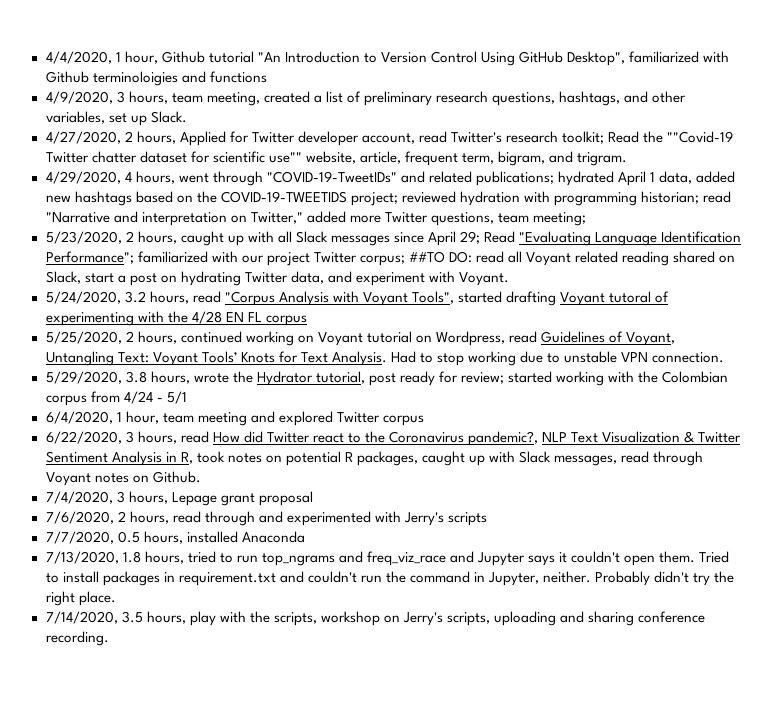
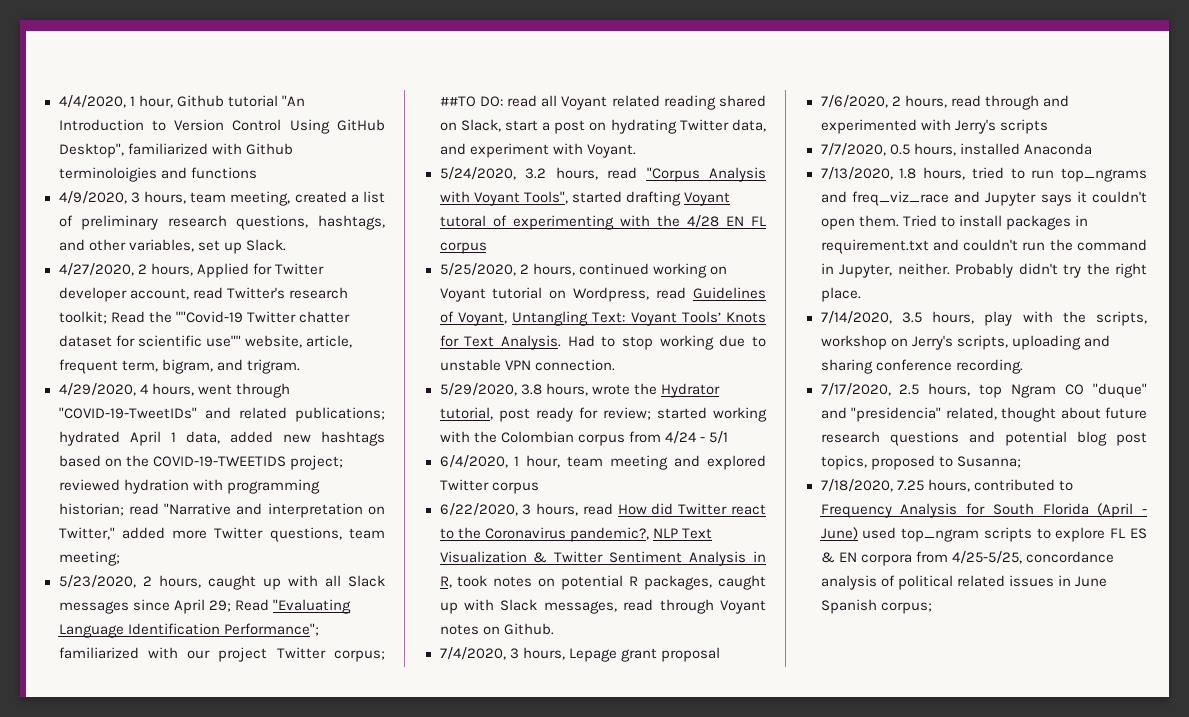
(109, 638) none -> [820,383,1147,398] [820,407,1147,422] [820,431,1147,446] [820,455,1021,470] [820,479,1073,492] [820,503,1147,518] [820,527,1147,542] [820,551,1114,566] [820,575,1107,590] [820,599,932,614] // 7/17/2020, 2.5 hours, top Ngram CO "duque" and "presidencia" related, thought about future research questions and potential blog post topics, proposed to Susanna; // 7/18/2020, 7.25 hours, contributed to Frequency Analysis for South Florida (April - June) used top_ngram scripts to explore FL ES & EN corpora from 4/25-5/25, concordance analysis of political related issues in June Spanish corpus;

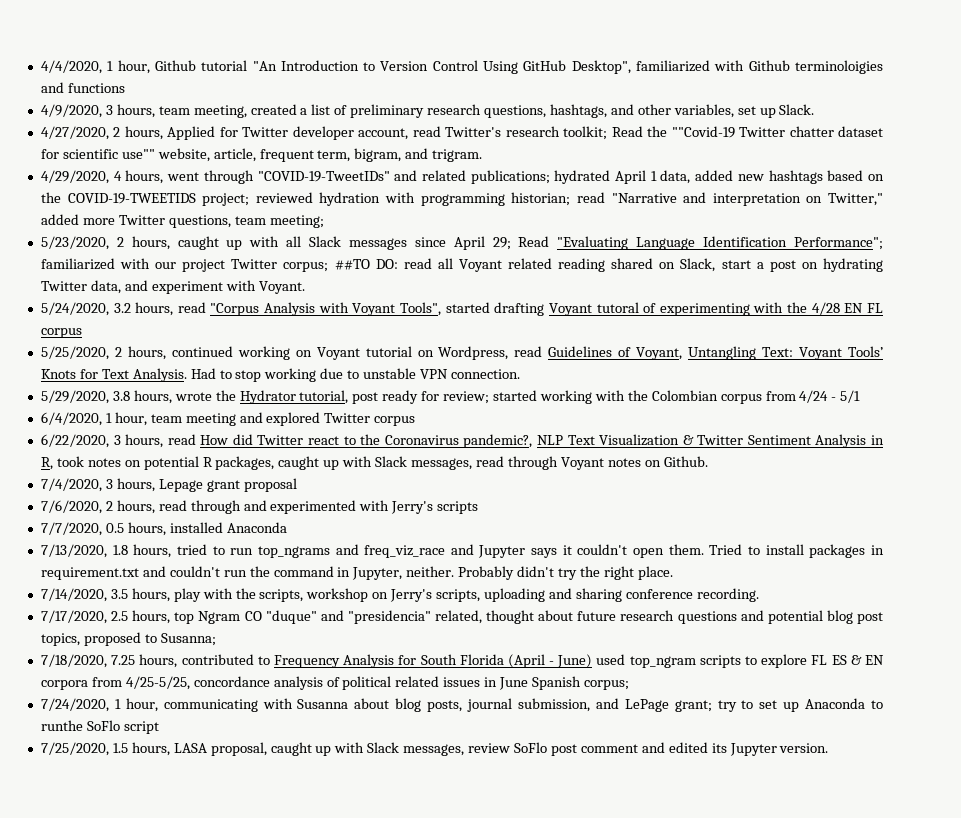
(932, 608) none -> [40,698,884,712] [40,720,159,734] [40,742,829,756] // 7/24/2020, 1 hour, communicating with Susanna about blog posts, journal submission, and LePage grant; try to set up Anaconda to runthe SoFlo script // 7/25/2020, 1.5 hours, LASA proposal, caught up with Slack messages, review SoFlo post comment and edited its Jupyter version.

